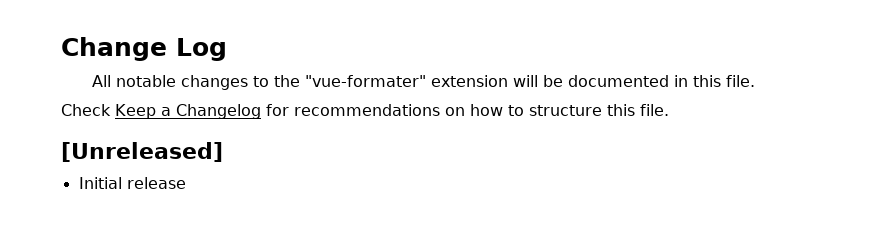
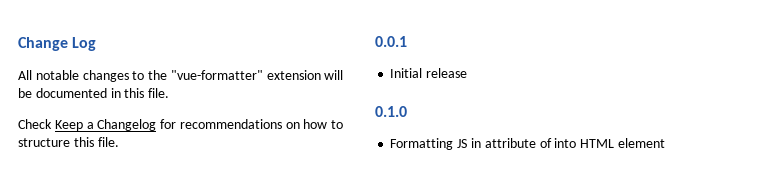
[305,75,427,87] "vue-formater" -> [170,70,263,80] "vue-formatter"
[61,142,223,162] [Unreleased] -> [375,36,407,47] 0.0.1
(186, 183) none -> [375,106,407,117] [390,138,665,150] // 0.1.0 // Formatting JS in attribute of into HTML element

